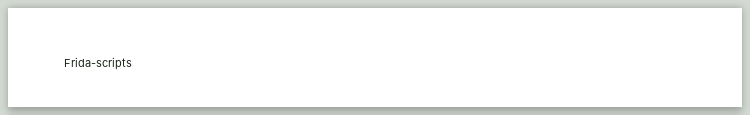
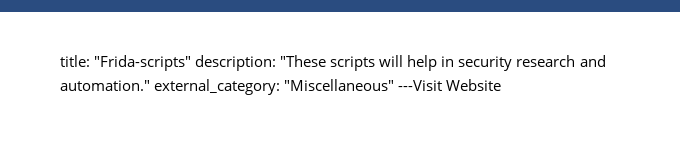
[64,57,132,70] Frida-scripts -> [60,55,606,71] [60,79,502,95] title: "Frida-scripts" description: "These scripts will help in security research and automation." external_category: "Miscellaneous" ---Visit Website

